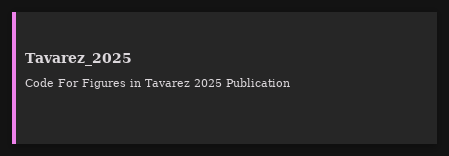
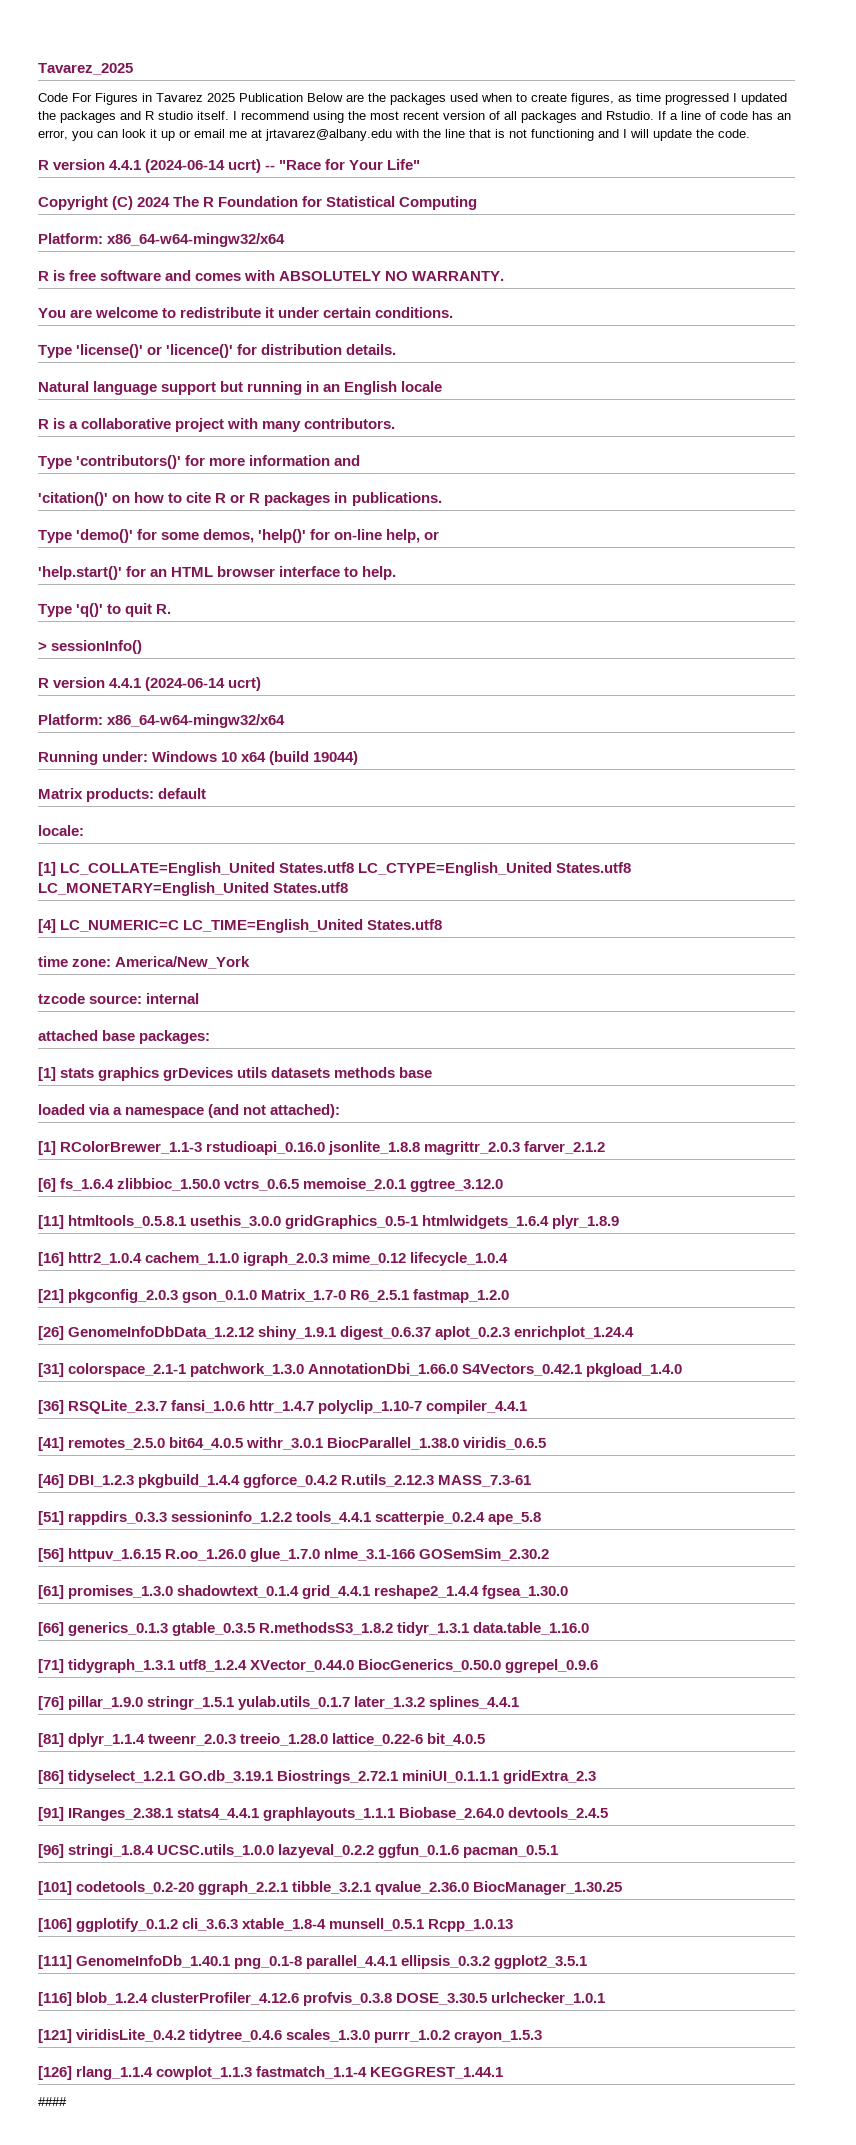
(290, 82) none -> [307,93,787,105] [38,111,791,123] [38,129,750,141] [38,159,421,173] [38,196,478,210] [38,233,286,247] [38,270,505,281] [38,307,454,318] [38,344,397,358] [38,381,443,395] [38,418,396,432] [38,455,361,469] [38,492,442,506] [38,529,440,543] [38,566,397,580] [38,603,172,617] [38,640,143,654] [38,677,262,691] [38,714,286,728] [38,751,359,765] [38,788,207,802] [38,825,84,836] [38,862,632,876] [38,882,349,896] [38,919,443,933] [38,956,251,969] [38,993,200,1004] [38,1030,211,1044] [38,1067,433,1081] [38,1104,341,1118] [38,1141,606,1155] [38,1178,504,1192] [38,1215,620,1229] [38,1252,509,1266] [38,1289,510,1303] [38,1326,635,1340] [38,1363,683,1377] [38,1400,528,1414] [38,1437,547,1451] [38,1474,532,1488] [38,1511,542,1525] [38,1548,550,1562] [38,1585,569,1599] [38,1622,590,1636] [38,1659,599,1673] [38,1696,520,1710] [38,1733,486,1747] [38,1770,597,1784] [38,1807,609,1821] [38,1844,559,1858] [38,1881,623,1895] [38,1918,514,1932] [38,1955,588,1969] [38,1992,606,2006] [38,2029,543,2043] [38,2066,504,2080] [38,2097,67,2106] Below are the packages used when to create figures, as time progressed I updated the packages and R studio itself. I recommend using the most recent version of all packages and Rstudio. If a line of code has an error, you can look it up or email me at jrtavarez@albany.edu with the line that is not functioning and I will update the code. // R version 4.4.1 (2024-06-14 ucrt) -- "Race for Your Life" // Copyright (C) 2024 The R Foundation for Statistical Computing // Platform: x86_64-w64-mingw32/x64 // R is free software and comes with ABSOLUTELY NO WARRANTY. // You are welcome to redistribute it under certain conditions. // Type 'license()' or 'licence()' for distribution details. // Natural language support but running in an English locale // R is a collaborative project with many contributors. // Type 'contributors()' for more information and // 'citation()' on how to cite R or R packages in publications. // Type 'demo()' for some demos, 'help()' for on-line help, or // 'help.start()' for an HTML browser interface to help. // Type 'q()' to quit R. // > sessionInfo() // R version 4.4.1 (2024-06-14 ucrt) // Platform: x86_64-w64-mingw32/x64 // Running under: Windows 10 x64 (build 19044) // Matrix products: default // locale: // [1] LC_COLLATE=English_United States.utf8 LC_CTYPE=English_United States.utf8 LC_MONETARY=English_United States.utf8 // [4] LC_NUMERIC=C LC_TIME=English_United States.utf8 // time zone: America/New_York // tzcode source: internal // attached base packages: // [1] stats graphics grDevices utils datasets methods base // loaded via a namespace (and not attached): // [1] RColorBrewer_1.1-3 rstudioapi_0.16.0 jsonlite_1.8.8 magrittr_2.0.3 farver_2.1.2 // [6] fs_1.6.4 zlibbioc_1.50.0 vctrs_0.6.5 memoise_2.0.1 ggtree_3.12.0 // [11] htmltools_0.5.8.1 usethis_3.0.0 gridGraphics_0.5-1 htmlwidgets_1.6.4 plyr_1.8.9 // [16] httr2_1.0.4 cachem_1.1.0 igraph_2.0.3 mime_0.12 lifecycle_1.0.4 // [21] pkgconfig_2.0.3 gson_0.1.0 Matrix_1.7-0 R6_2.5.1 fastmap_1.2.0 // [26] GenomeInfoDbData_1.2.12 shiny_1.9.1 digest_0.6.37 aplot_0.2.3 enrichplot_1.24.4 // [31] colorspace_2.1-1 patchwork_1.3.0 AnnotationDbi_1.66.0 S4Vectors_0.42.1 pkgload_1.4.0 // [36] RSQLite_2.3.7 fansi_1.0.6 httr_1.4.7 polyclip_1.10-7 compiler_4.4.1 // [41] remotes_2.5.0 bit64_4.0.5 withr_3.0.1 BiocParallel_1.38.0 viridis_0.6.5 // [46] DBI_1.2.3 pkgbuild_1.4.4 ggforce_0.4.2 R.utils_2.12.3 MASS_7.3-61 // [51] rappdirs_0.3.3 sessioninfo_1.2.2 tools_4.4.1 scatterpie_0.2.4 ape_5.8 // [56] httpuv_1.6.15 R.oo_1.26.0 glue_1.7.0 nlme_3.1-166 GOSemSim_2.30.2 // [61] promises_1.3.0 shadowtext_0.1.4 grid_4.4.1 reshape2_1.4.4 fgsea_1.30.0 // [66] generics_0.1.3 gtable_0.3.5 R.methodsS3_1.8.2 tidyr_1.3.1 data.table_1.16.0 // [71] tidygraph_1.3.1 utf8_1.2.4 XVector_0.44.0 BiocGenerics_0.50.0 ggrepel_0.9.6 // [76] pillar_1.9.0 stringr_1.5.1 yulab.utils_0.1.7 later_1.3.2 splines_4.4.1 // [81] dplyr_1.1.4 tweenr_2.0.3 treeio_1.28.0 lattice_0.22-6 bit_4.0.5 // [86] tidyselect_1.2.1 GO.db_3.19.1 Biostrings_2.72.1 miniUI_0.1.1.1 gridExtra_2.3 // [91] IRanges_2.38.1 stats4_4.4.1 graphlayouts_1.1.1 Biobase_2.64.0 devtools_2.4.5 // [96] stringi_1.8.4 UCSC.utils_1.0.0 lazyeval_0.2.2 ggfun_0.1.6 pacman_0.5.1 // [101] codetools_0.2-20 ggraph_2.2.1 tibble_3.2.1 qvalue_2.36.0 BiocManager_1.30.25 // [106] ggplotify_0.1.2 cli_3.6.3 xtable_1.8-4 munsell_0.5.1 Rcpp_1.0.13 // [111] GenomeInfoDb_1.40.1 png_0.1-8 parallel_4.4.1 ellipsis_0.3.2 ggplot2_3.5.1 // [116] blob_1.2.4 clusterProfiler_4.12.6 profvis_0.3.8 DOSE_3.30.5 urlchecker_1.0.1 // [121] viridisLite_0.4.2 tidytree_0.4.6 scales_1.3.0 purrr_1.0.2 crayon_1.5.3 // [126] rlang_1.1.4 cowplot_1.1.3 fastmatch_1.1-4 KEGGREST_1.44.1 // ####

